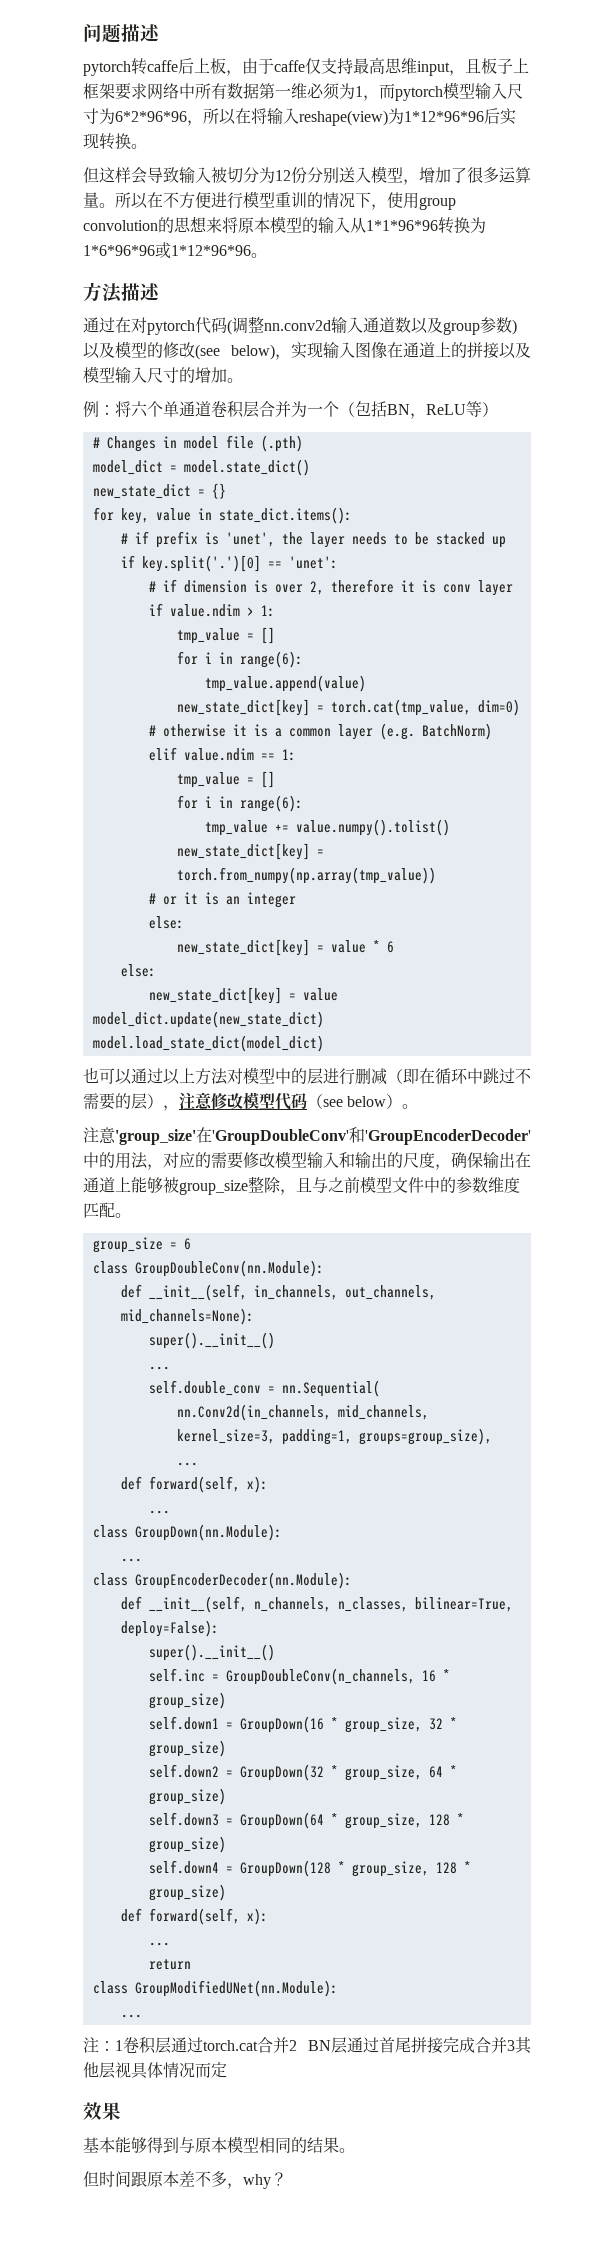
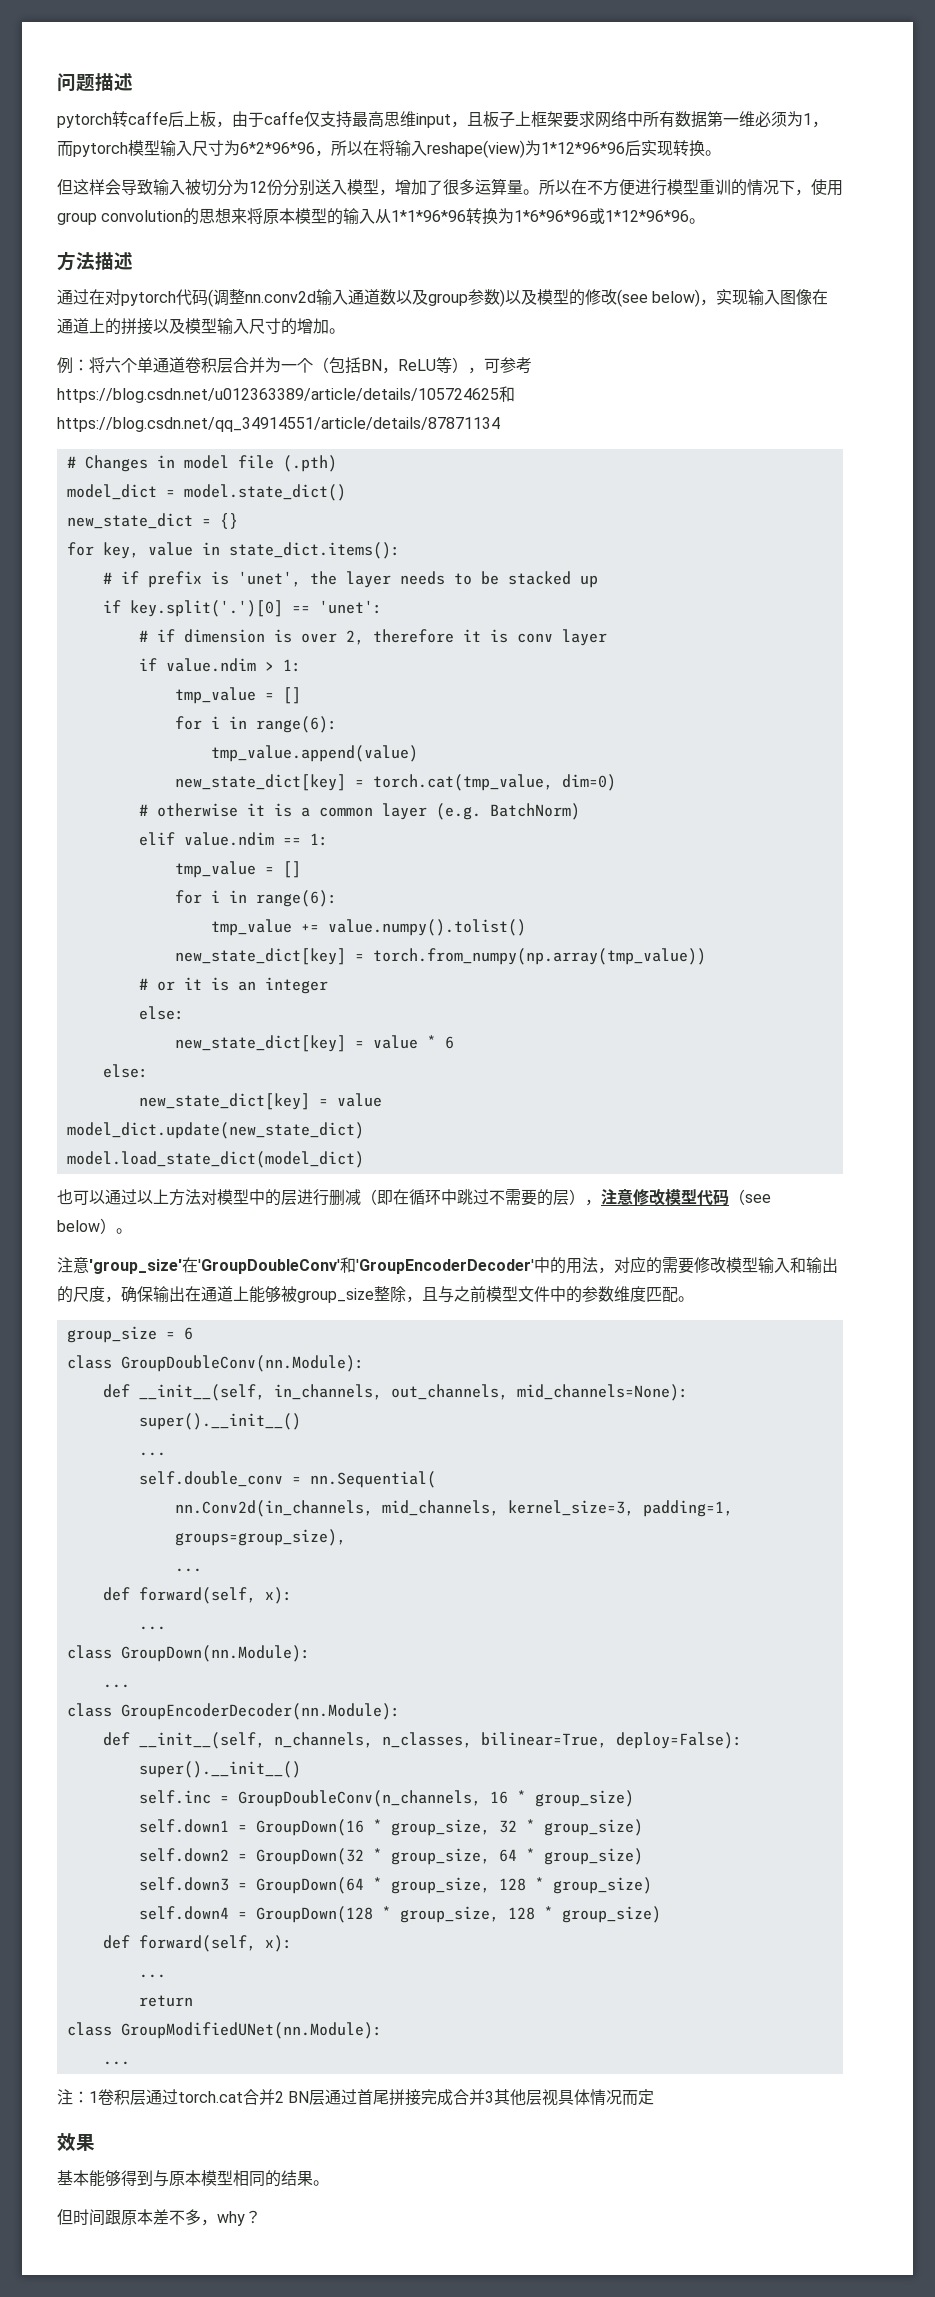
(498, 409) none -> [468,357,532,374] [57,386,515,403] [57,417,500,432] ，可参考https://blog.csdn.net/u012363389/article/details/105724625和https://blog.csdn.net/qq_34914551/article/details/87871134

